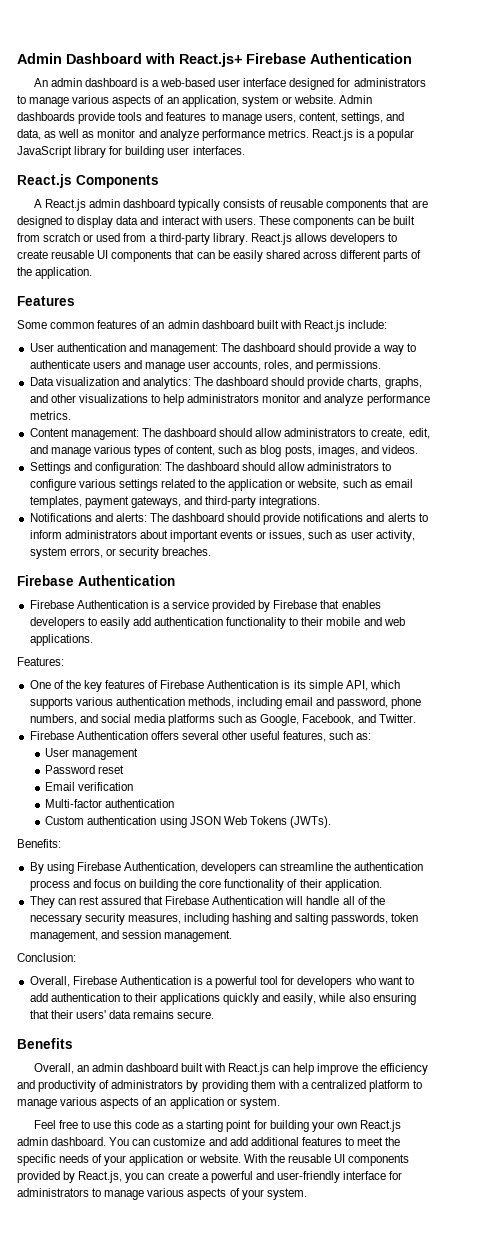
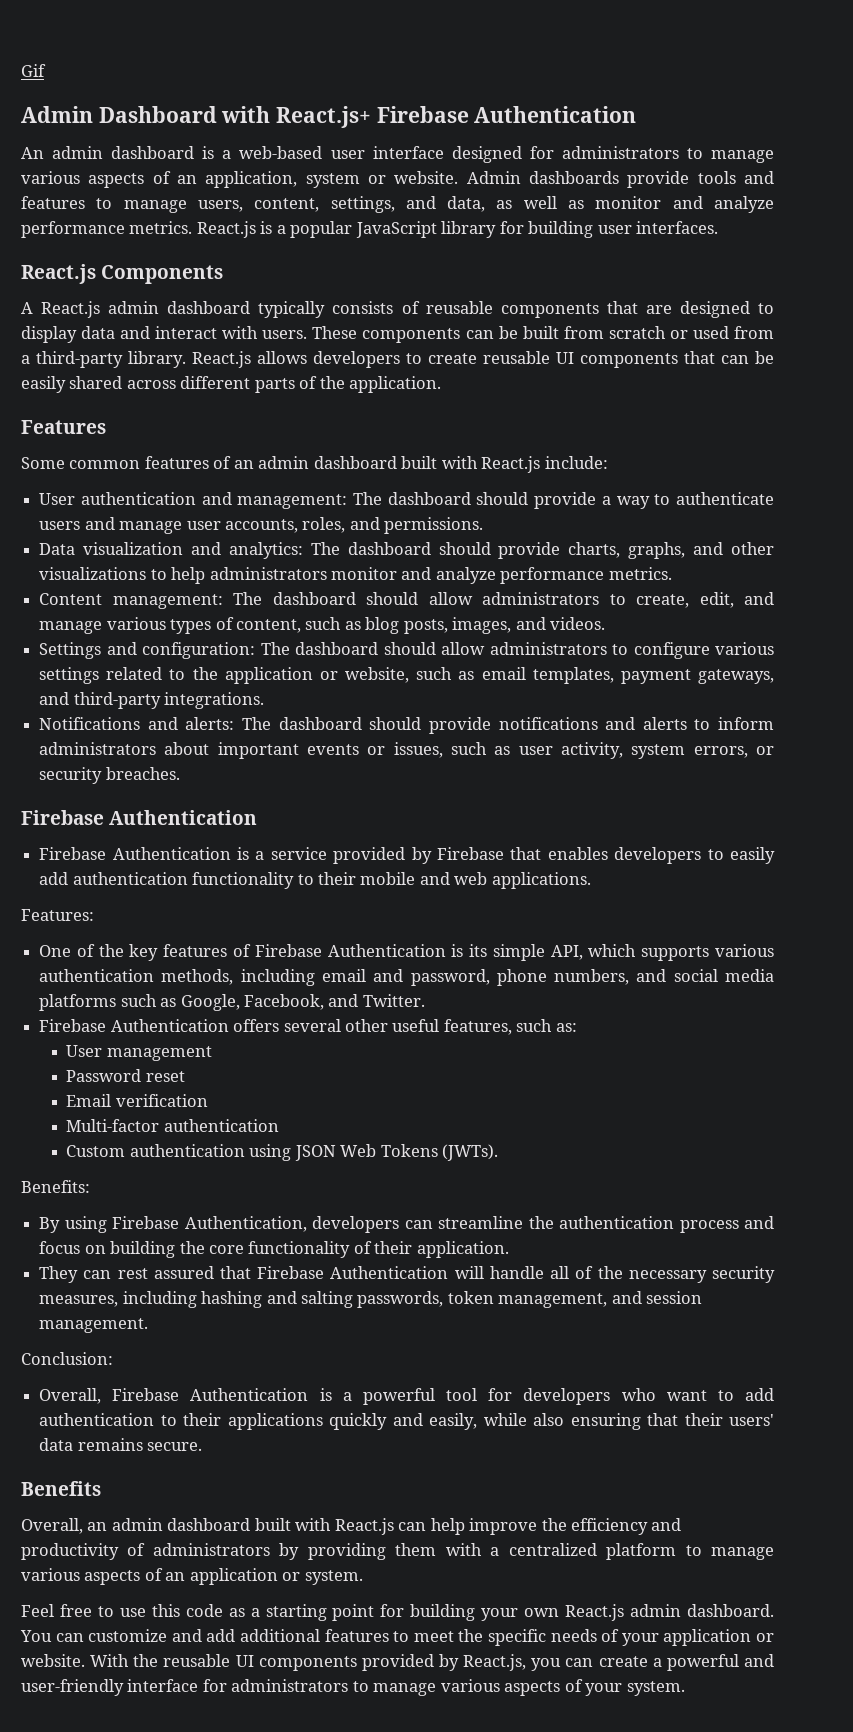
(17, 58) none -> [21,64,46,77] Gif //

